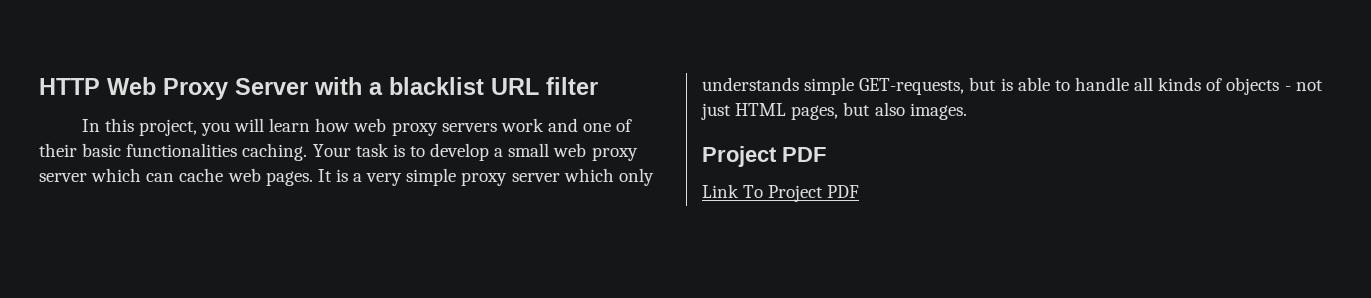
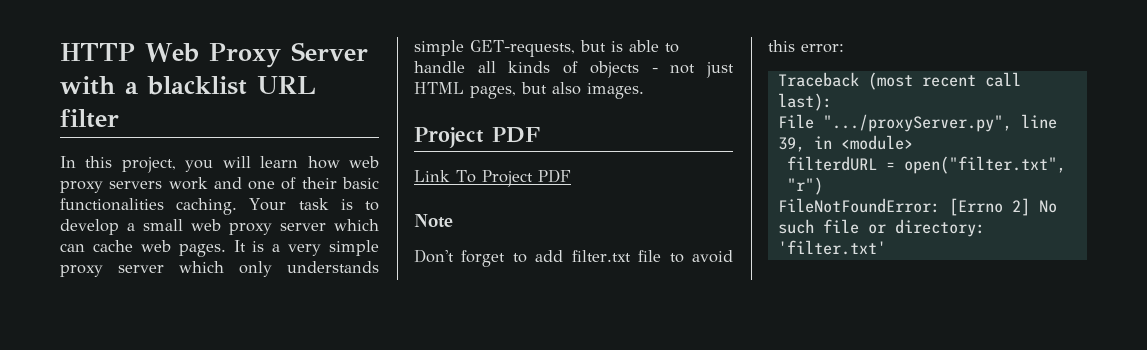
(860, 191) none -> [414,214,453,228] [414,249,733,267] [768,40,844,53] [777,72,1021,90] [777,93,832,111] [777,114,1057,132] [777,135,913,152] [786,156,1066,174] [786,177,823,195] [777,198,1057,216] [777,219,985,237] [777,240,886,255] // Note // Don't forget to add filter.txt file to avoid this error: // Traceback (most recent call last): // File ".../proxyServer.py", line 39, in <module> // filterdURL = open("filter.txt", "r") // FileNotFoundError: [Errno 2] No such file or directory: 'filter.txt'

